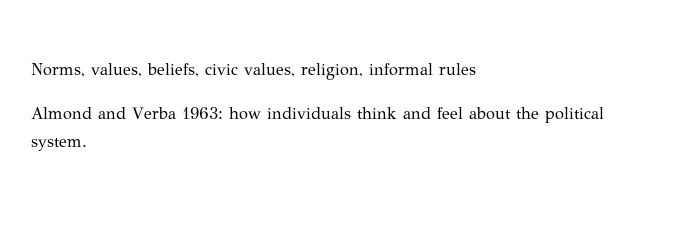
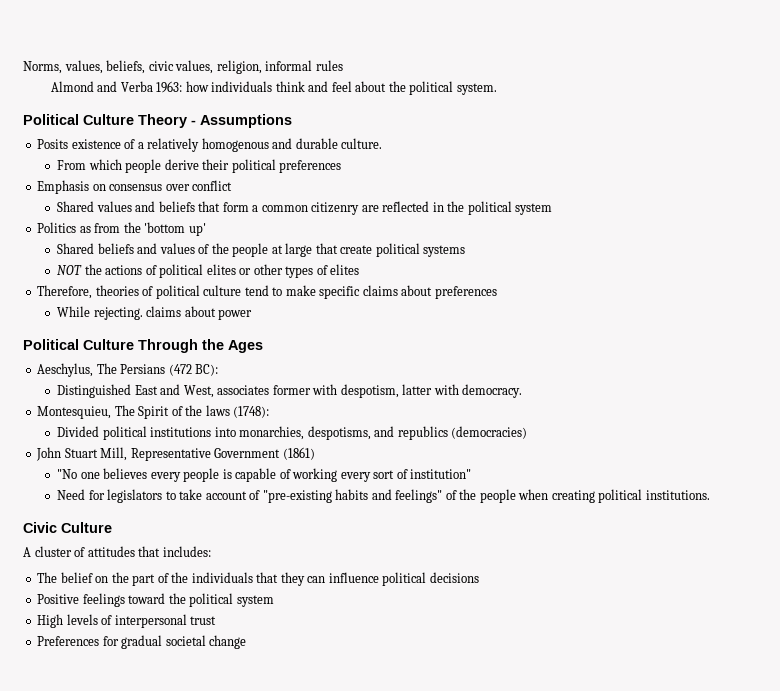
(87, 144) none -> [23,114,292,128] [37,138,383,152] [57,159,342,173] [37,180,233,194] [57,201,553,215] [37,222,206,236] [57,243,466,257] [57,264,360,278] [37,285,497,299] [57,306,253,320] [23,339,263,353] [37,363,219,377] [57,384,523,398] [37,405,270,419] [57,426,528,440] [36,447,315,461] [57,468,472,482] [57,489,710,503] [23,522,112,533] [23,546,211,557] [37,572,479,586] [37,593,274,607] [37,614,217,628] [37,635,247,649] // Political Culture Theory - Assumptions // Posits existence of a relatively homogenous and durable culture. // From which people derive their political preferences // Emphasis on consensus over conflict // Shared values and beliefs that form a common citizenry are reflected in the political system // Politics as from the 'bottom up' // Shared beliefs and values of the people at large that create political systems // NOT the actions of political elites or other types of elites // Therefore, theories of political culture tend to make specific claims about preferences // While rejecting. claims about power // Political Culture Through the Ages // Aeschylus, The Persians (472 BC): // Distinguished East and West, associates former with despotism, latter with democracy. // Montesquieu, The Spirit of the laws (1748): // Divided political institutions into monarchies, despotisms, and republics (democracies) // John Stuart Mill, Representative Government (1861) // "No one believes every people is capable of working every sort of institution" // Need for legislators to take account of "pre-existing habits and feelings" of the people when creating political institutions. // Civic Culture // A cluster of attitudes that includes: // The belief on the part of the individuals that they can influence political decisions // Positive feelings toward the political system // High levels of interpersonal trust // Preferences for gradual societal change

